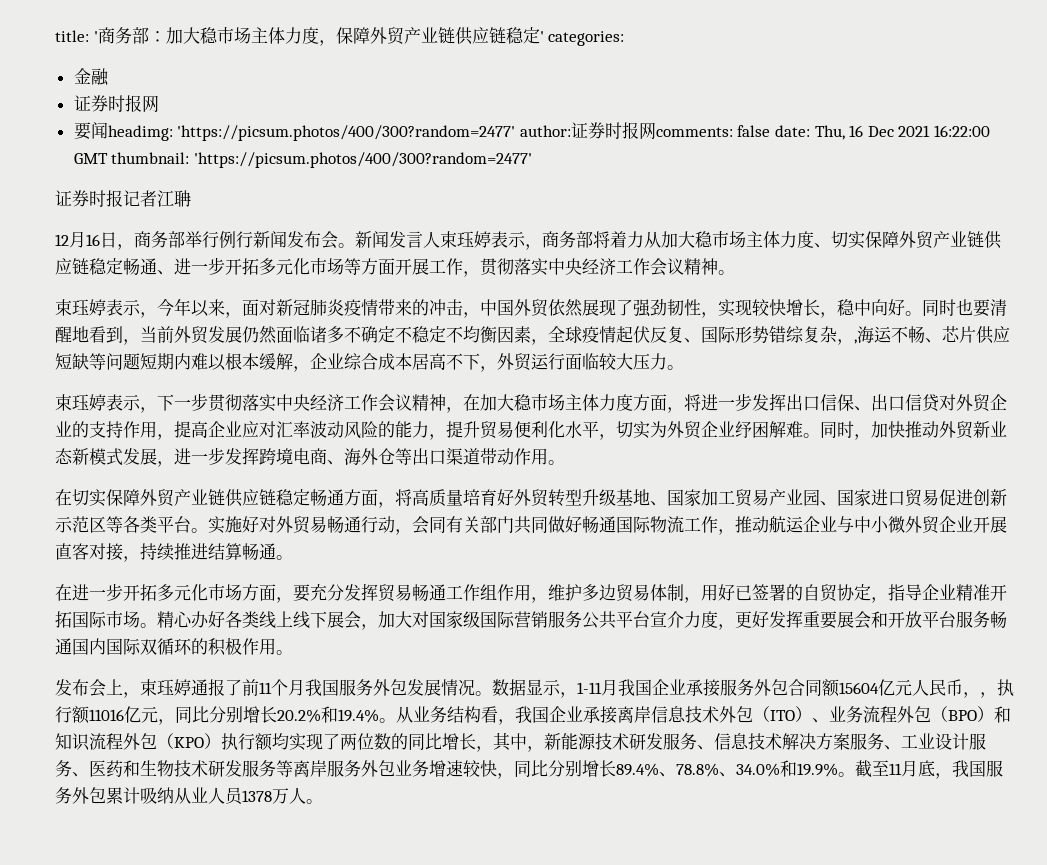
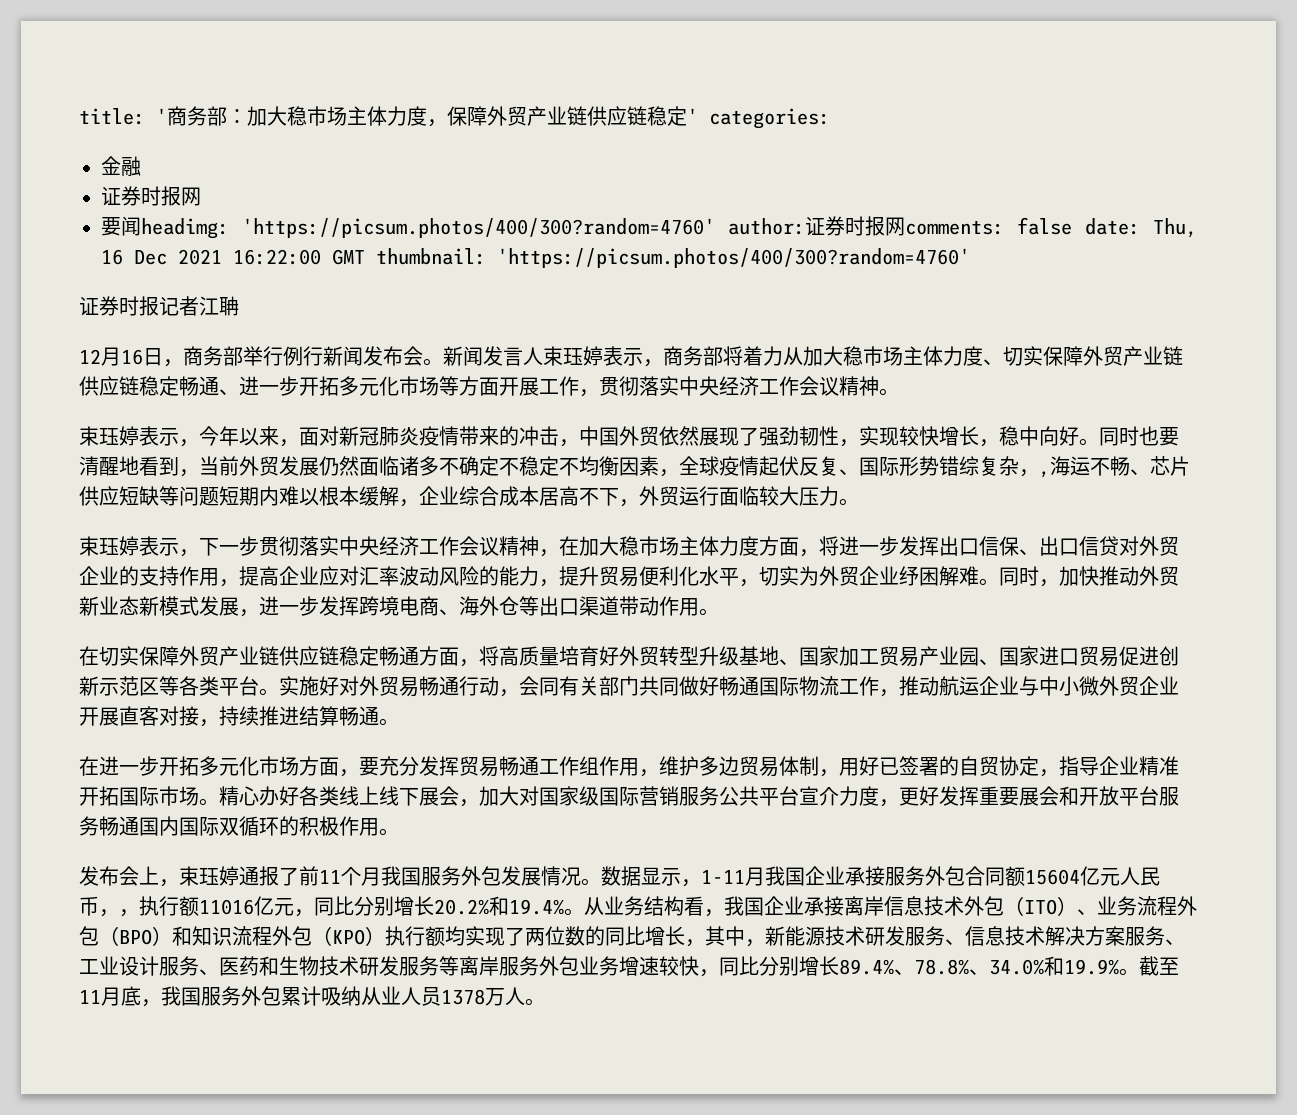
[177,125,516,141] 'https://picsum.photos/400/300?random=2477' -> [242,218,715,238] 'https://picsum.photos/400/300?random=4760'
[193,152,532,168] 'https://picsum.photos/400/300?random=2477' -> [497,248,970,268] 'https://picsum.photos/400/300?random=4760'

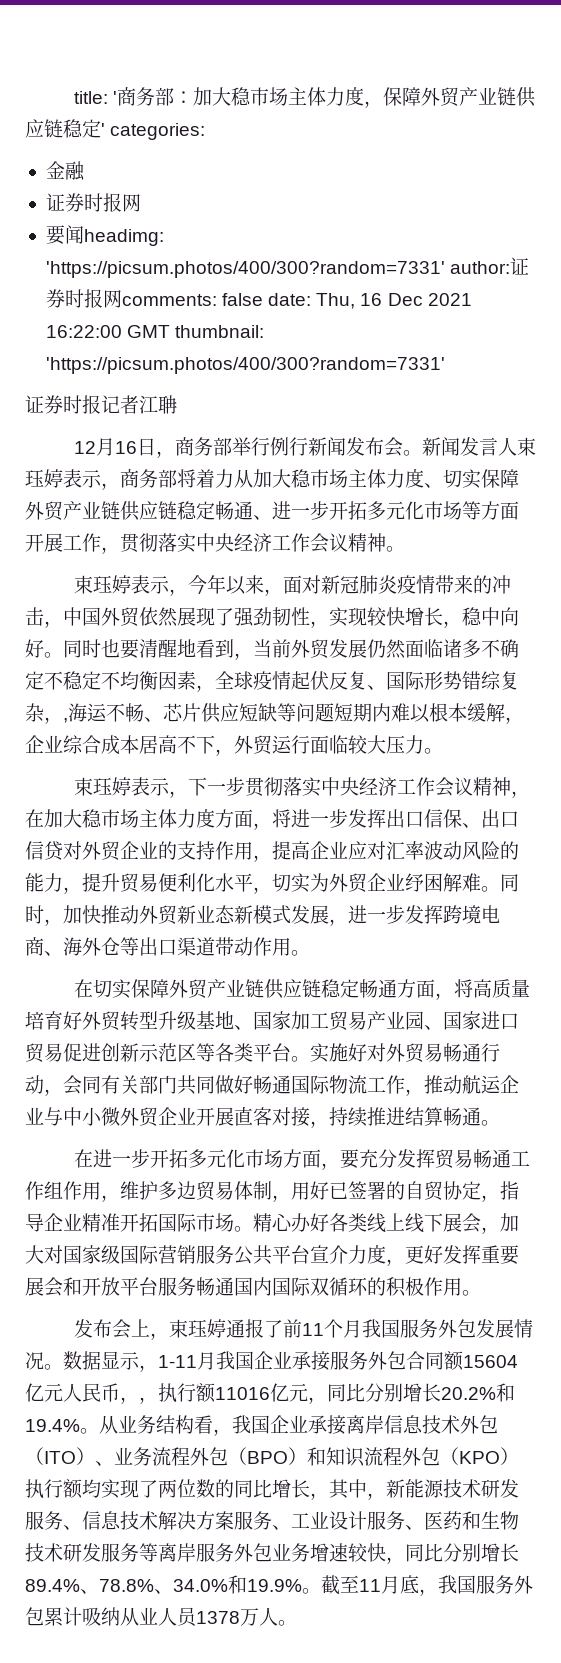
[242,218,715,238] 'https://picsum.photos/400/300?random=4760' -> [45,261,445,278] 'https://picsum.photos/400/300?random=7331'
[497,248,970,268] 'https://picsum.photos/400/300?random=4760' -> [45,357,445,374] 'https://picsum.photos/400/300?random=7331'

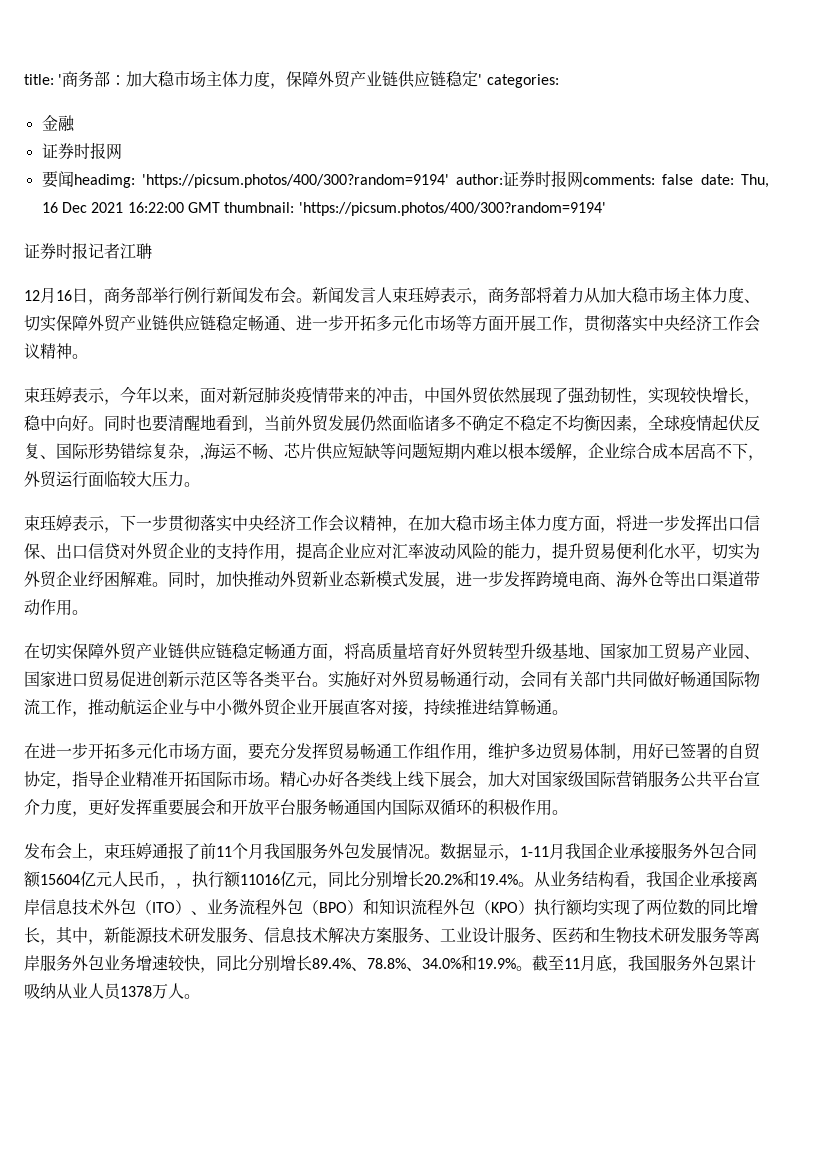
[45,261,445,278] 'https://picsum.photos/400/300?random=7331' -> [141,174,449,188] 'https://picsum.photos/400/300?random=9194'
[45,357,445,374] 'https://picsum.photos/400/300?random=7331' -> [298,202,606,216] 'https://picsum.photos/400/300?random=9194'

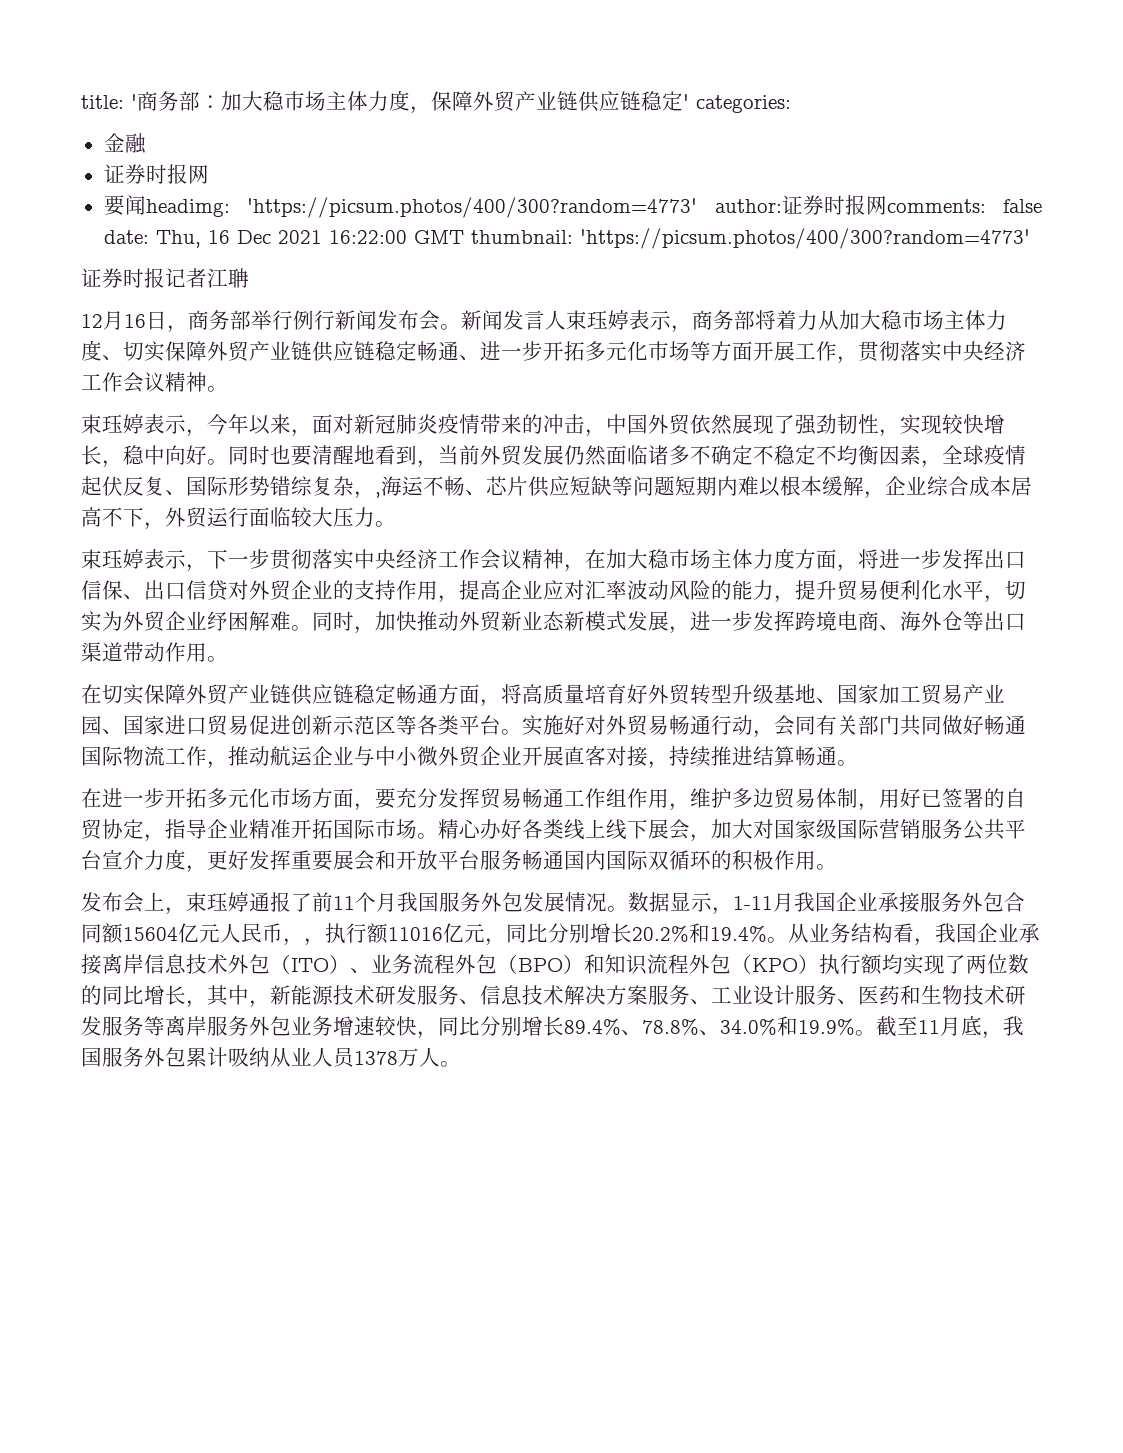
[141,174,449,188] 'https://picsum.photos/400/300?random=9194' -> [247,197,698,218] 'https://picsum.photos/400/300?random=4773'
[298,202,606,216] 'https://picsum.photos/400/300?random=9194' -> [579,228,1030,249] 'https://picsum.photos/400/300?random=4773'

